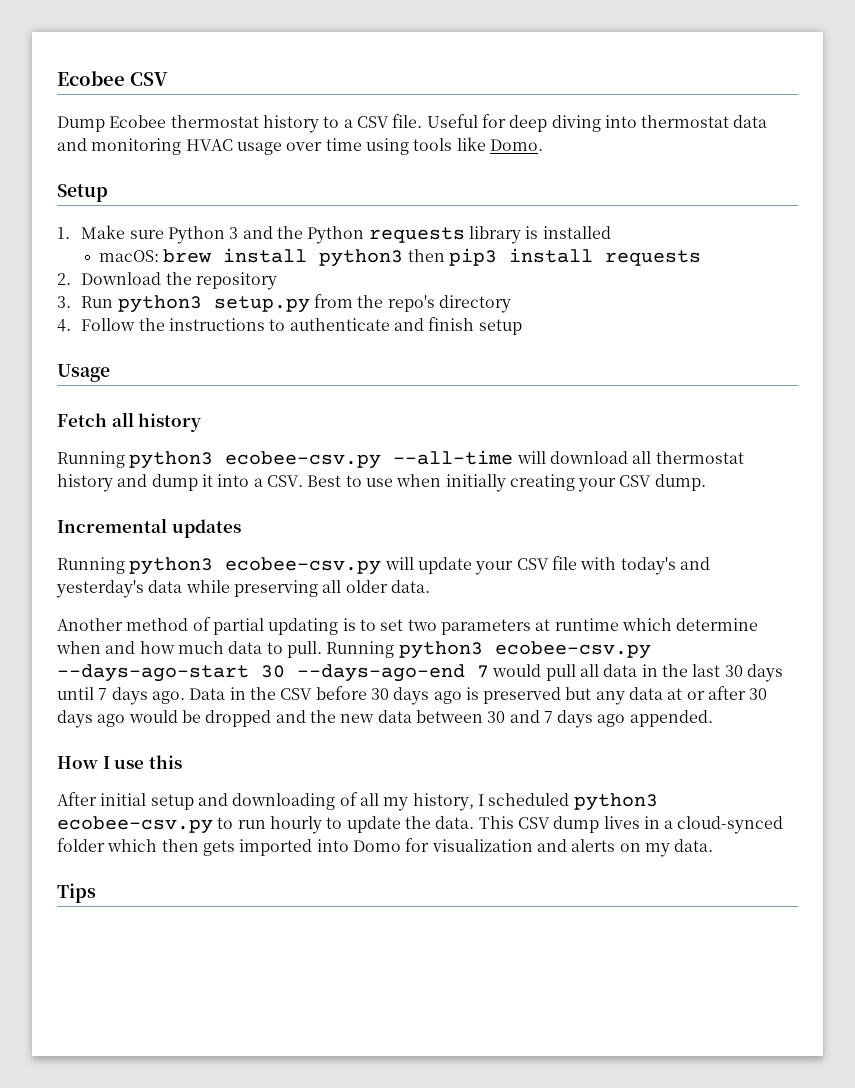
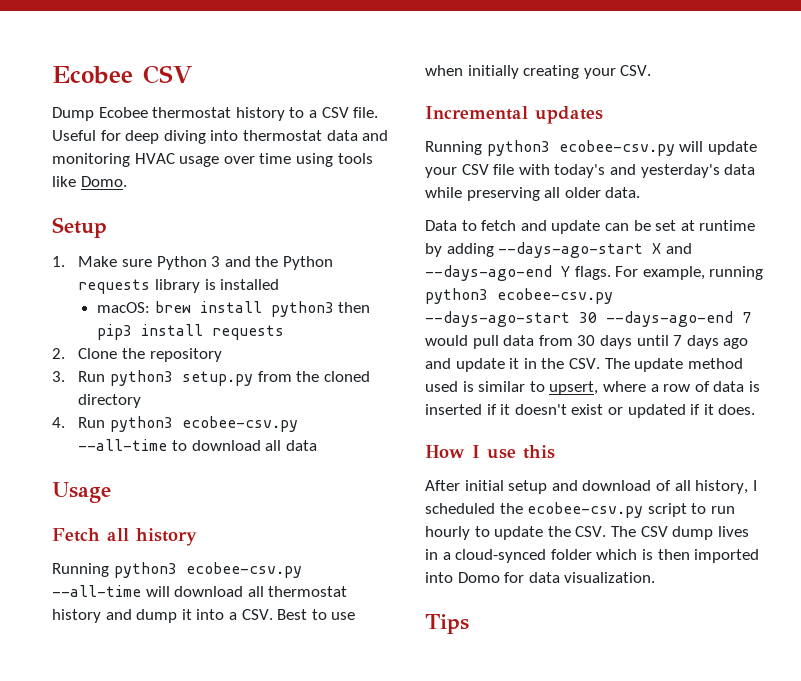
[81,272,162,285] Download -> [78,348,118,359] Clone
[387,295,435,312] repo's -> [323,371,370,382] cloned
[81,317,522,335] Follow the instructions to authenticate and finish setup -> [78,416,298,432] [78,439,317,451] Run python3 ecobee-csv.py --all-time to download all data
[619,474,706,491] CSV dump. -> [620,65,652,76] CSV.
[57,617,759,635] [56,641,395,658] Another method of partial updating is to set two parameters at runtime which determine when and how much data to pull. Running -> [425,220,756,234] [425,242,692,258] [425,265,764,281] Data to fetch and update can be set at runtime by adding --days-ago-start X and --days-ago-end Y flags. For example, running
[579,664,721,677] all data in the last -> [503,335,573,346] data from
[151,686,768,705] [57,710,713,728] ago. Data in the CSV before 30 days ago is preserved but any data at or after 30 days ago would be dropped and the new data between 30 and 7 days ago appended. -> [723,338,749,349] [425,358,743,372] [425,381,760,395] [425,404,756,418] ago and update it in the CSV. The update method used is similar to upsert, where a row of data is inserted if it doesn't exist or updated if it does.
[232,793,336,810] downloading -> [582,480,652,491] download
[383,797,409,811] my -> (691, 485) none
[573,793,658,811] [57,816,213,834] python3 ecobee-csv.py -> [499,502,687,518] the ecobee-csv.py script
[435,816,514,829] data. This -> [575,526,636,537] CSV. The
[161,839,235,856] then gets -> [641,549,690,560] is then
[431,839,714,857] visualization and alerts on my data. -> [528,572,656,583] data visualization.

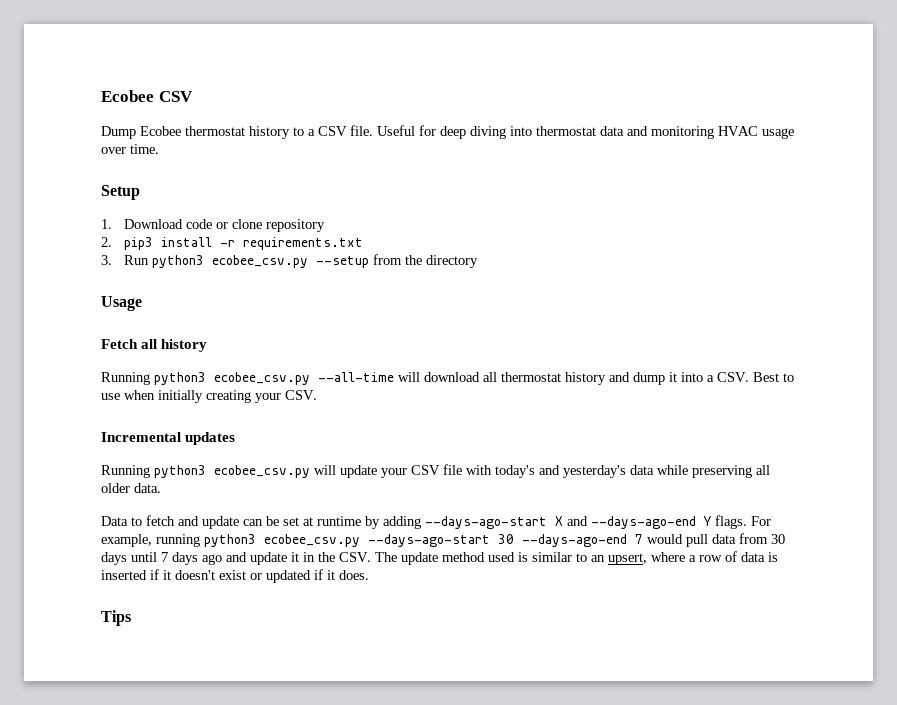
[259,153,373,167] [52,176,127,187] [52,217,107,238] [52,256,333,270] [78,279,280,294] [97,301,371,317] [97,324,285,340] [52,348,222,362] time using tools like Domo. // Setup // 1. Make sure Python 3 and the Python requests library is installed // macOS: brew install python3 then pip3 install requests // 2. Clone the repository -> [130,144,159,154] [101,185,140,200] [101,219,326,232] [101,237,364,250] time. // Setup // 1. Download code or clone repository // 2. pip3 install -r requirements.txt
[181,371,253,386] setup.py -> [212,255,370,268] ecobee_csv.py --setup
[323,371,370,382] cloned -> (423, 260) none
[52,416,298,432] [78,439,317,451] // 4. Run python3 ecobee-csv.py --all-time to download all data -> (479, 261) none
[185,562,302,578] ecobee-csv.py -> [214,372,310,385] ecobee_csv.py
[558,140,675,156] ecobee-csv.py -> [214,465,310,478] ecobee_csv.py
[497,288,613,304] ecobee-csv.py -> [264,534,360,547] ecobee_csv.py
(545, 386) none -> [591,555,605,562] an
[425,445,555,459] [425,480,757,494] [425,502,735,518] [425,526,749,540] [425,549,760,563] [425,572,656,583] // How I use this // After initial setup and download of all history, I scheduled the ecobee-csv.py script to run hourly to update the CSV. The CSV dump lives in a cloud-synced folder which is then imported into Domo for data visualization. -> (369, 575) none

